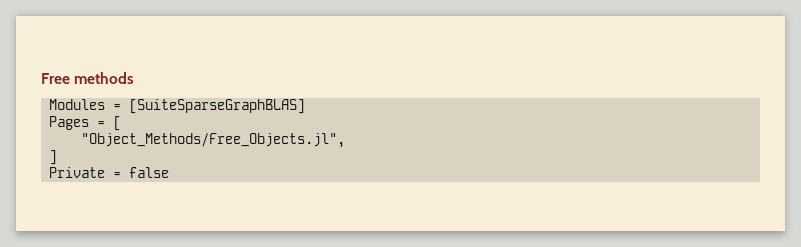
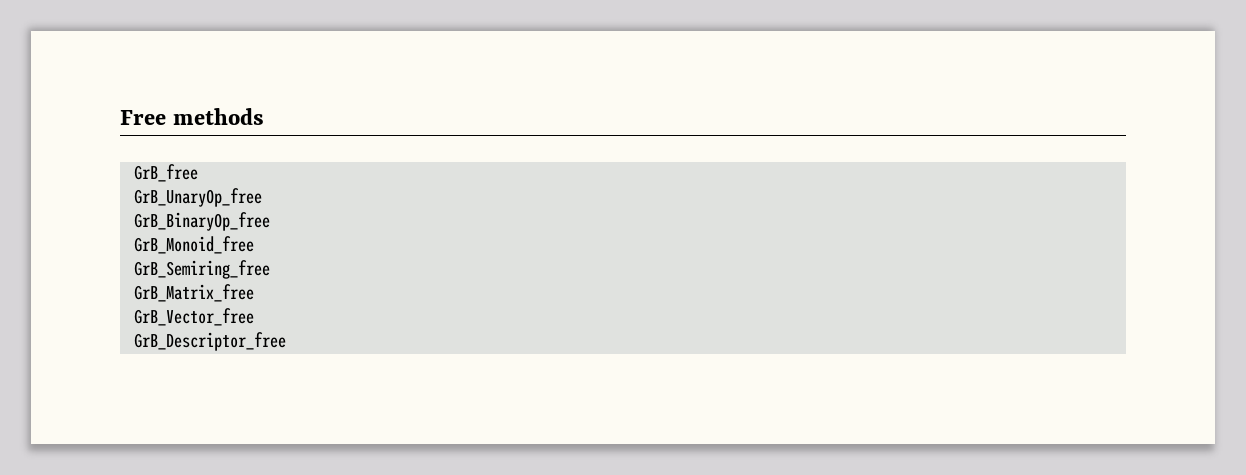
[49,99,306,114] [49,116,122,131] [81,133,346,148] [49,150,58,165] [49,167,170,178] Modules = [SuiteSparseGraphBLAS] // Pages = [ // "Object_Methods/Free_Objects.jl", // ] // Private = false -> [133,164,198,182] [133,188,262,207] [133,212,270,231] [133,236,254,254] [133,260,270,279] [133,284,254,302] [133,308,254,326] [133,332,286,351] GrB_free // GrB_UnaryOp_free // GrB_BinaryOp_free // GrB_Monoid_free // GrB_Semiring_free // GrB_Matrix_free // GrB_Vector_free // GrB_Descriptor_free

